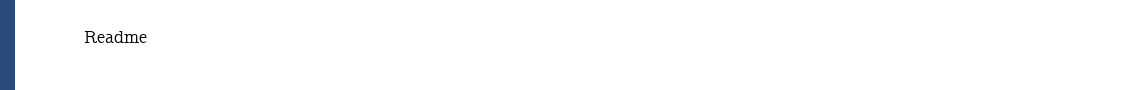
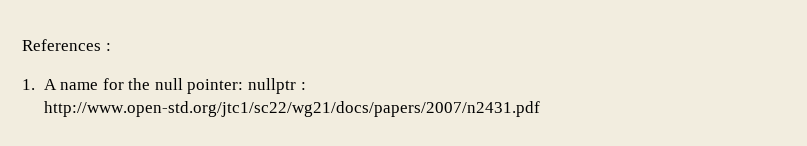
[84,31,147,43] Readme -> [22,39,111,51] [22,78,306,94] [43,101,540,117] References : // 1. A name for the null pointer: nullptr : http://www.open-std.org/jtc1/sc22/wg21/docs/papers/2007/n2431.pdf

